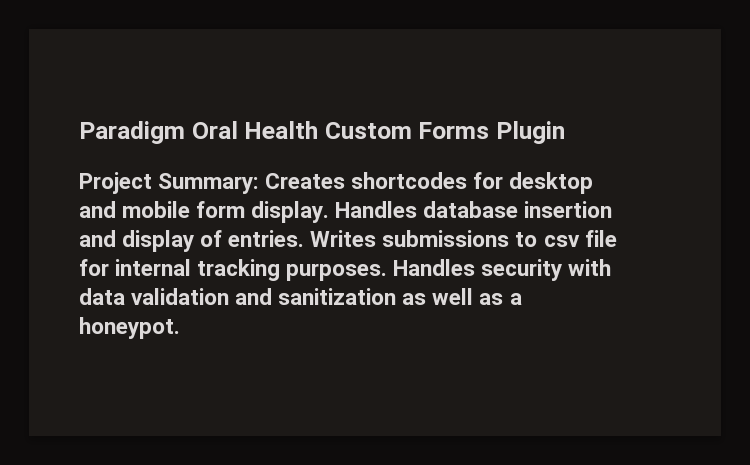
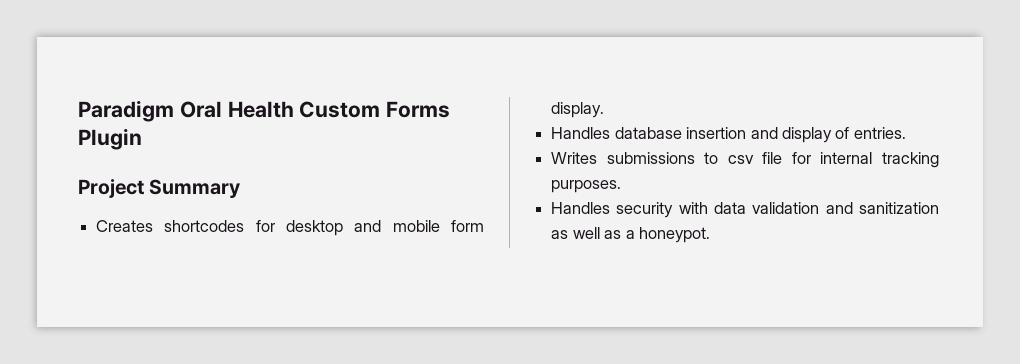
[158,173,260,194] Summary: -> [149,179,241,198] Summary //
(330, 212) none -> (605, 110) //
(305, 238) none -> (906, 133) //
(388, 272) none -> (622, 186) //

